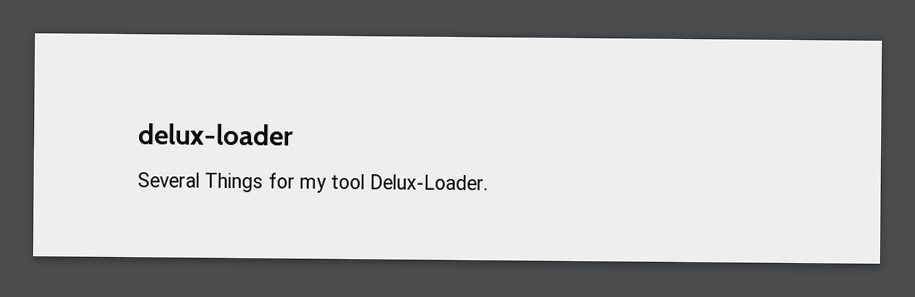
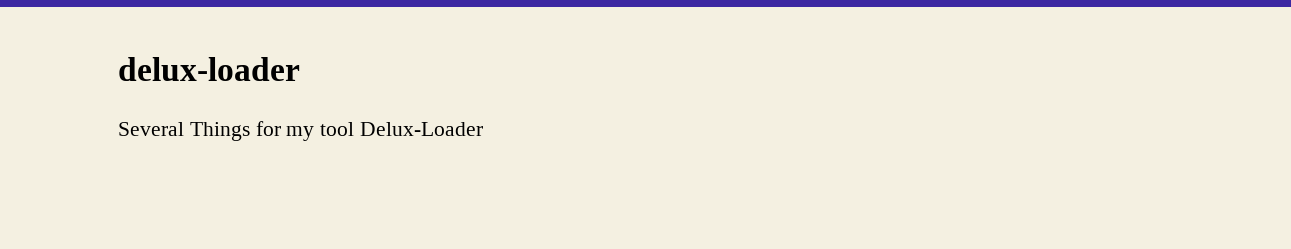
[369,174,489,191] Delux-Loader. -> [360,122,484,136] Delux-Loader

